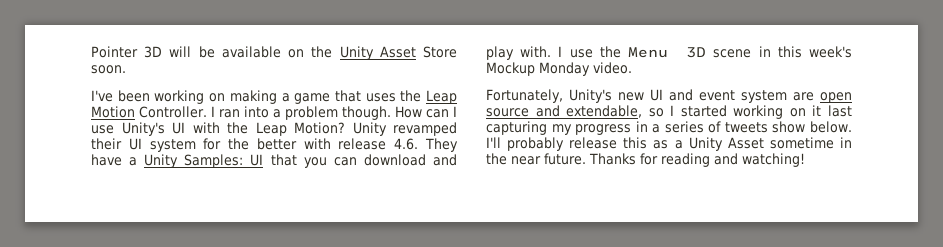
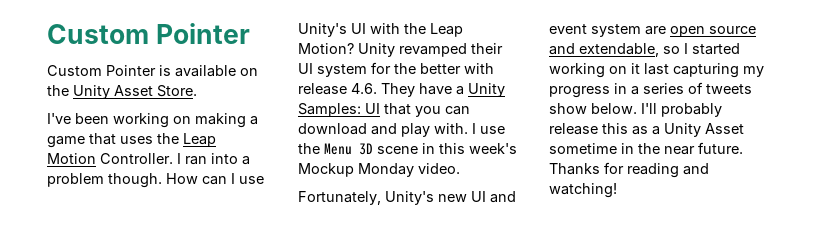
[91,46,215,58] Pointer 3D will be -> [47,23,251,44] [47,65,171,76] Custom Pointer // Custom Pointer is
[423,46,458,58] [91,65,126,74] Store soon. -> [157,85,197,97] Store.

